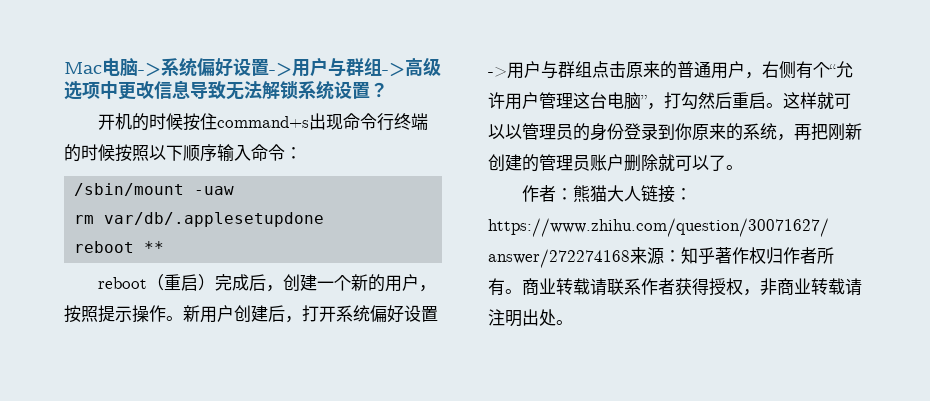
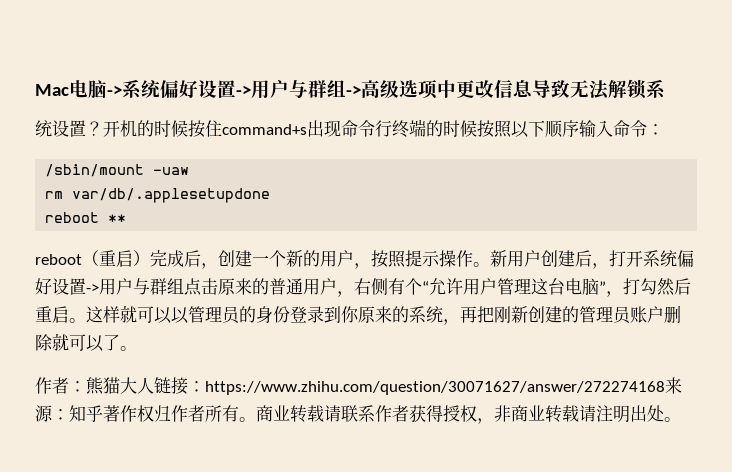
(316, 90) none -> (665, 89) //
(388, 90) // -> (103, 128) none

